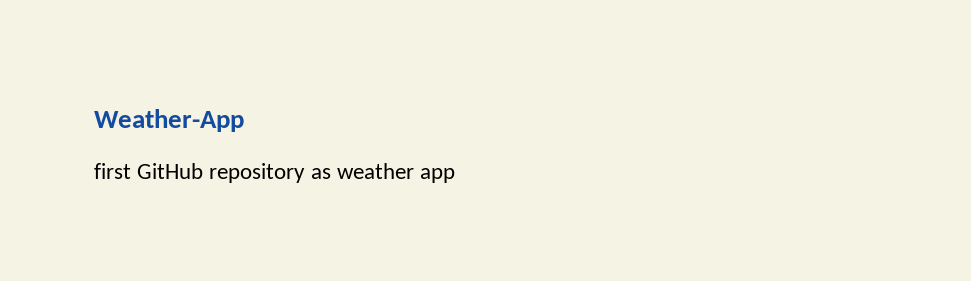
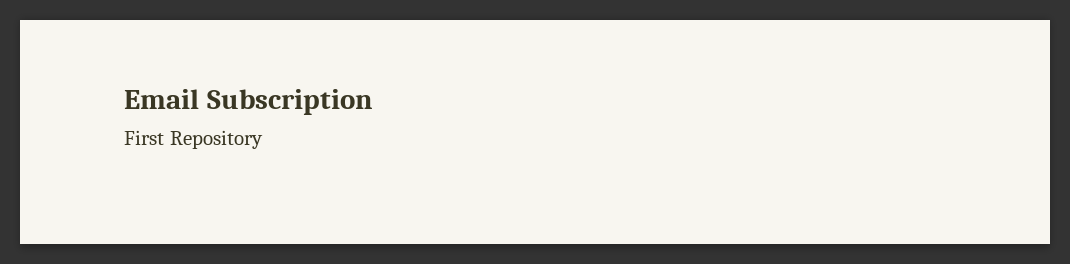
[94,109,244,132] [94,163,456,183] Weather-App // first GitHub repository as weather app -> [124,89,373,115] [124,130,263,149] Email Subscription // First Repository

